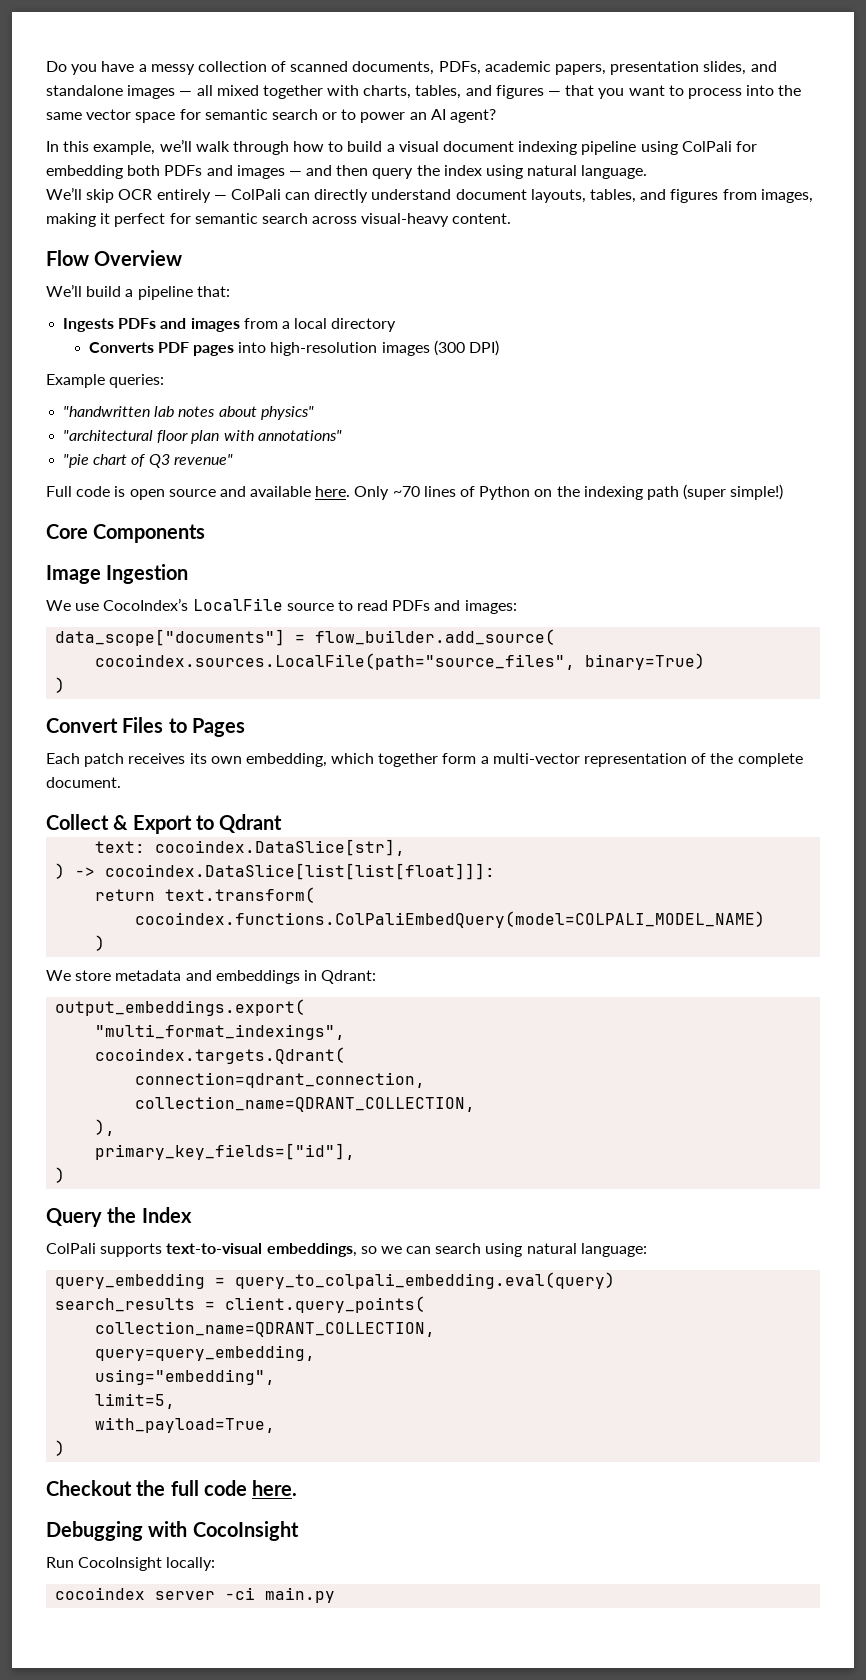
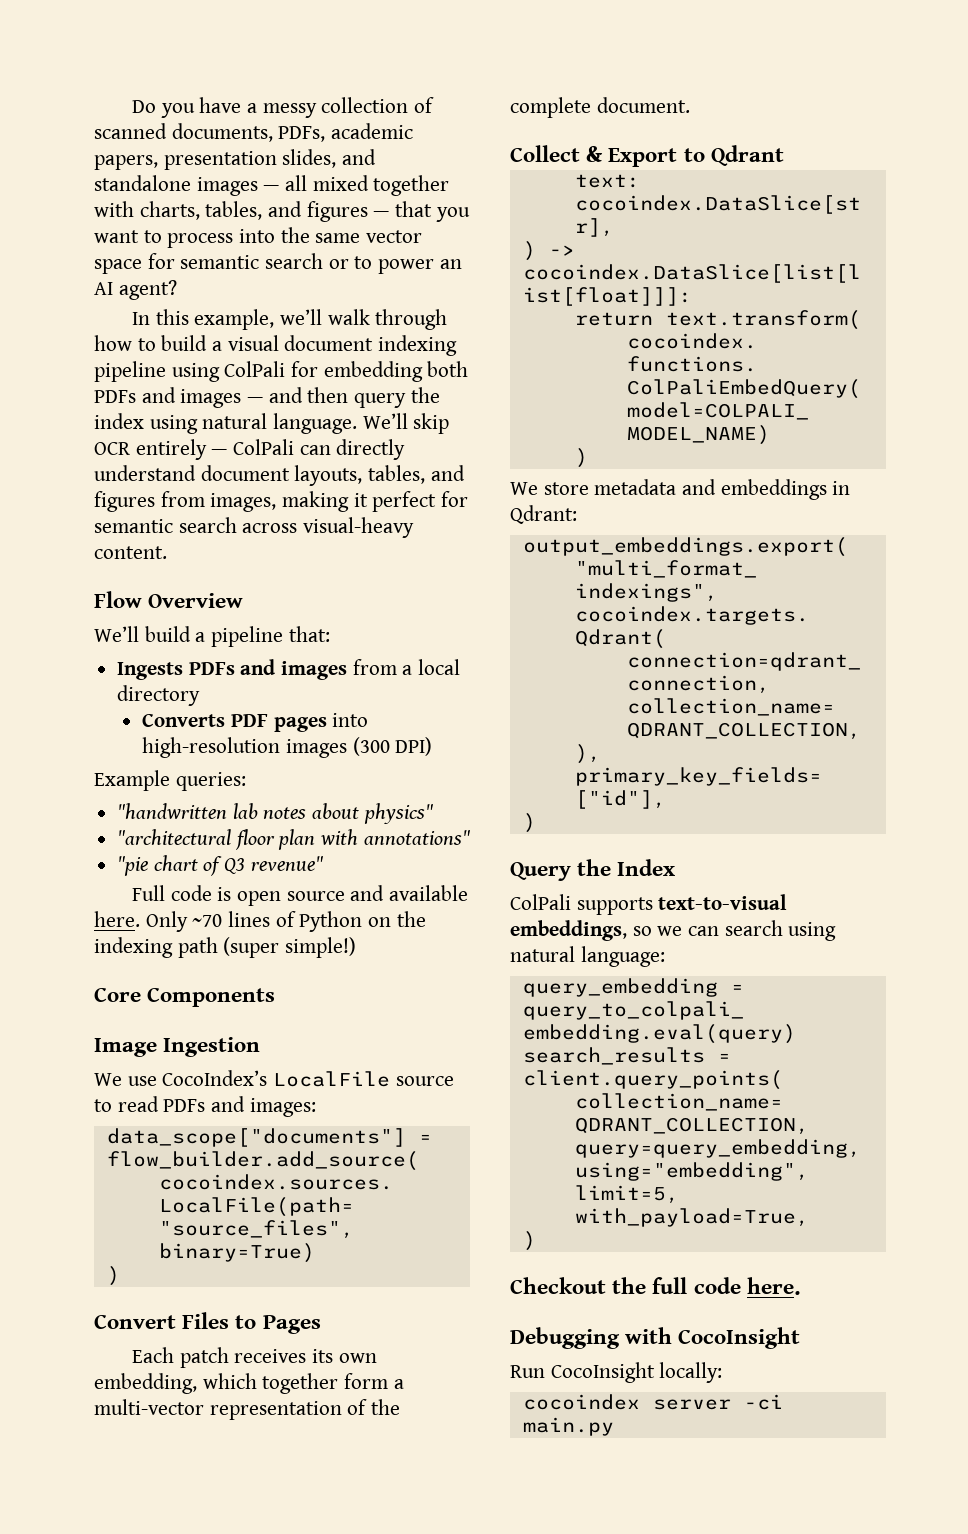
(648, 172) // -> (358, 423) none

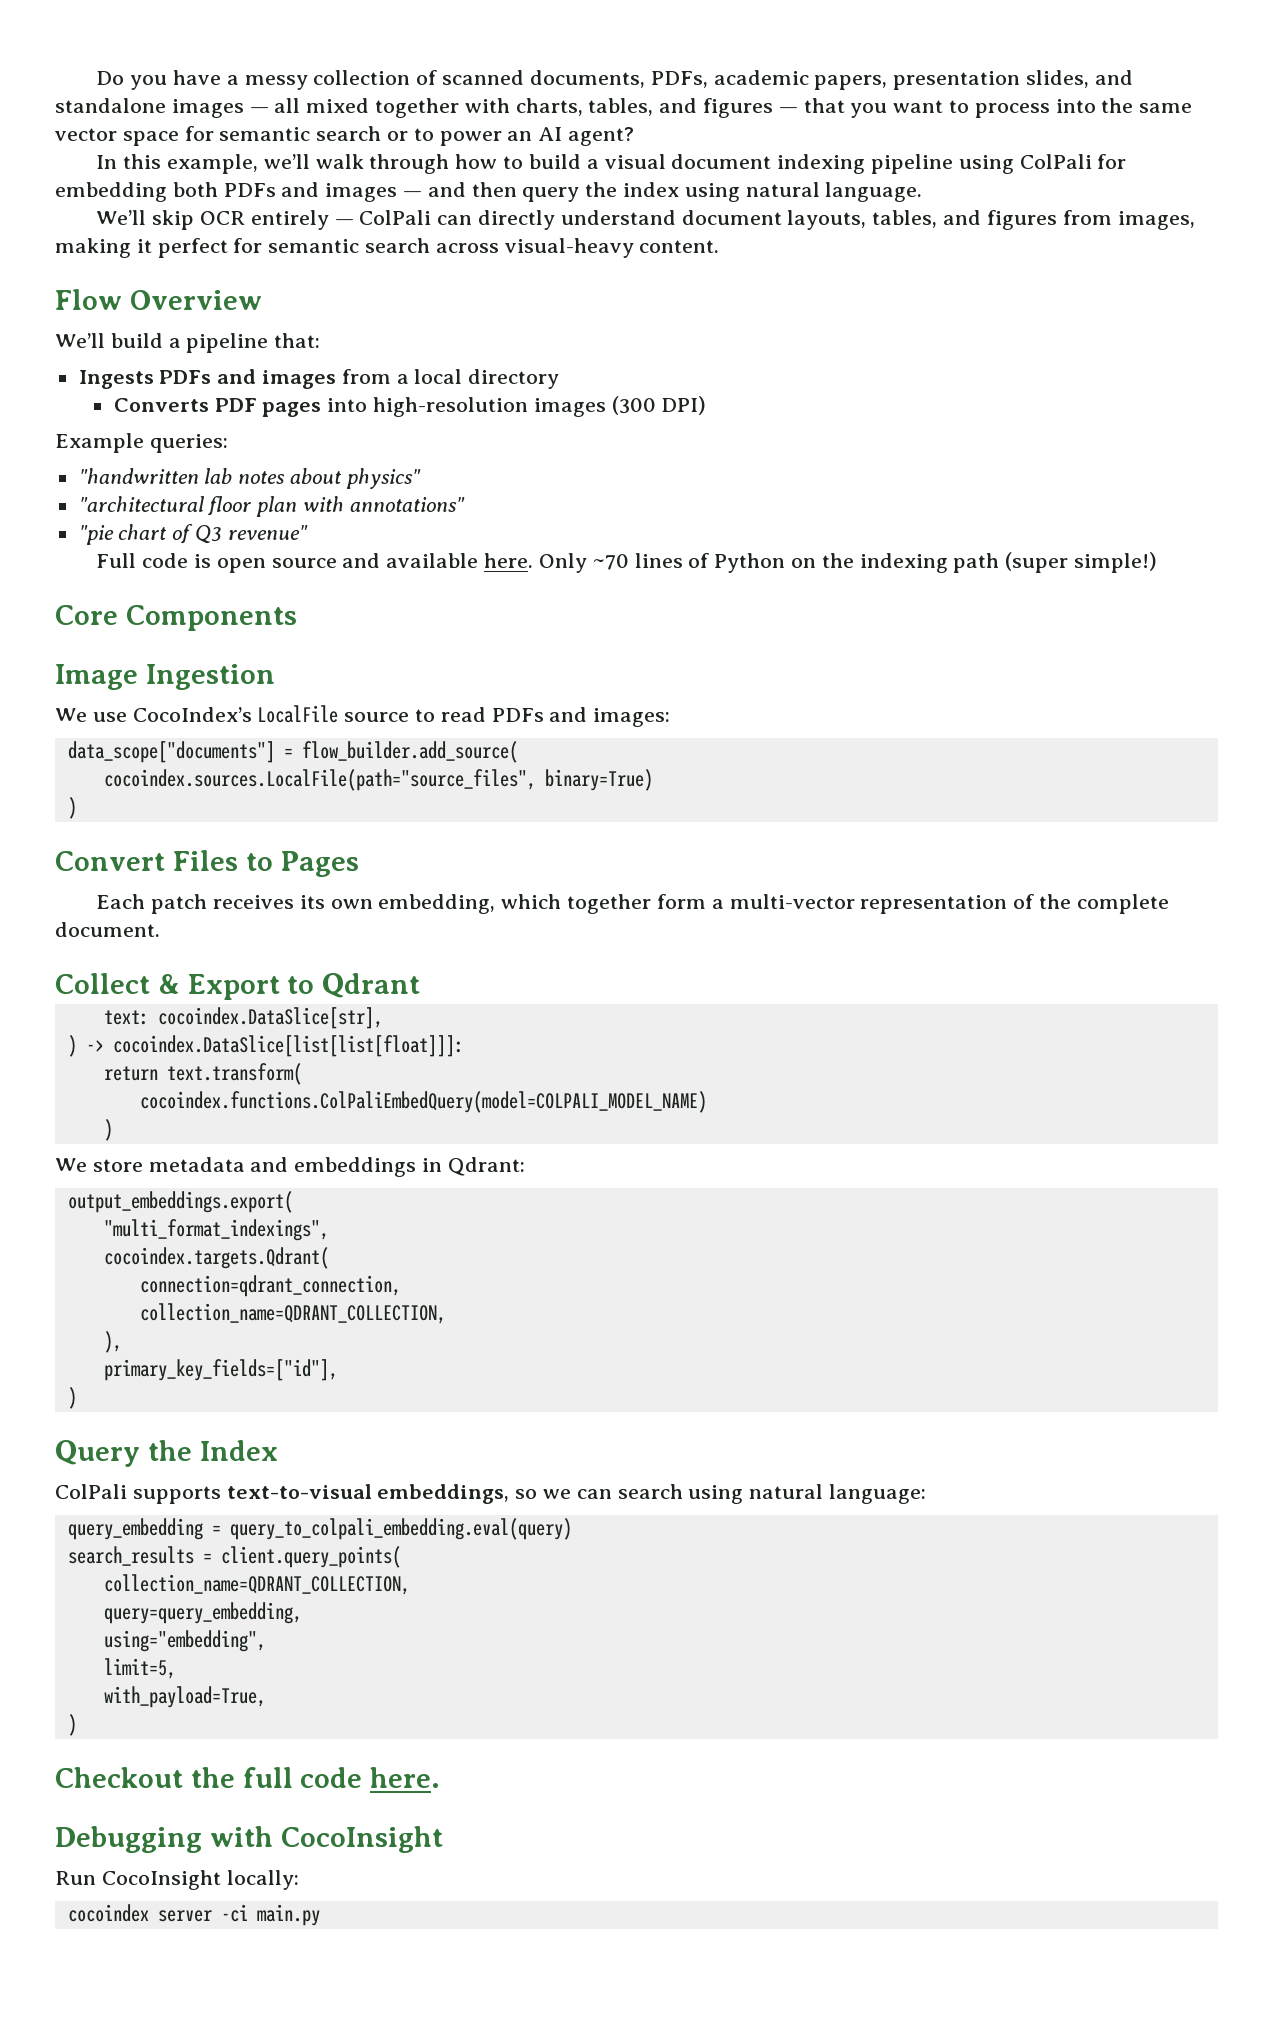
(358, 423) none -> (923, 192) //

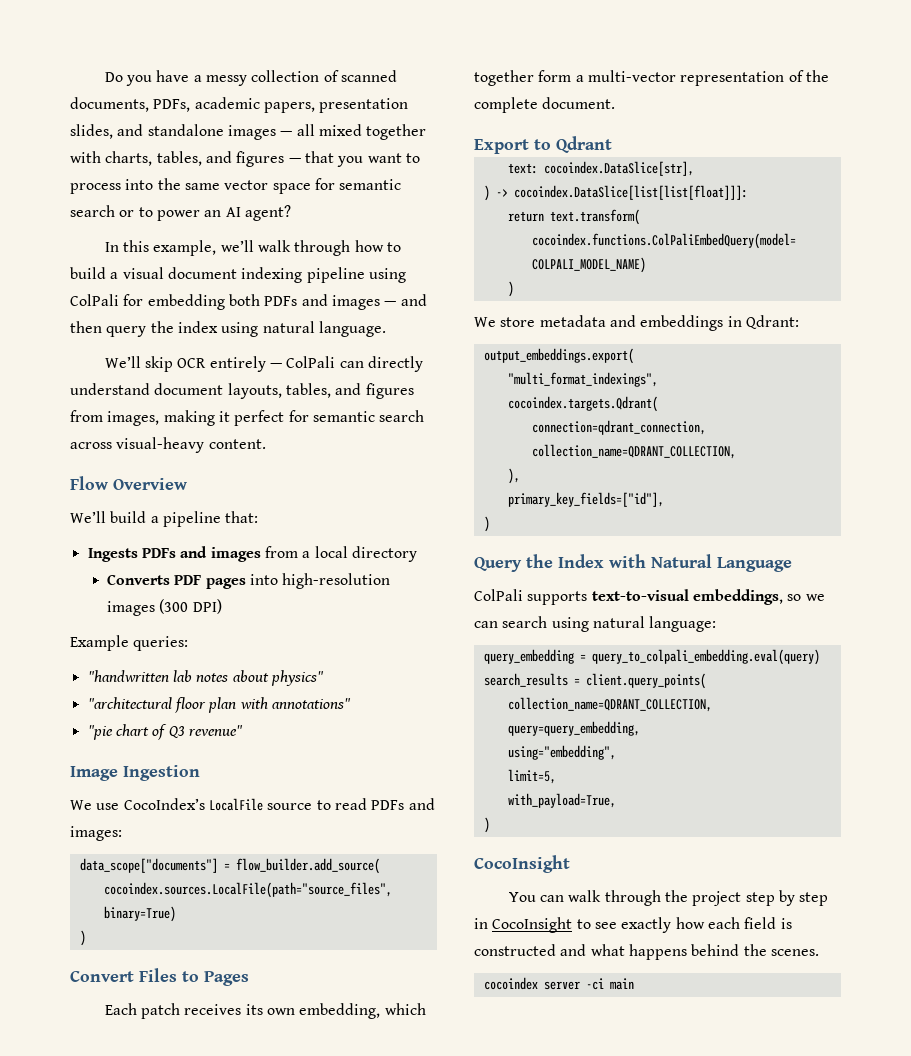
[96,552,1157,573] [55,605,297,631] // Full code is open source and available here. Only ~70 lines of Python on the indexing path (super simple!) // Core Components -> (243, 730) none
[55,973,180,994] Collect & -> (616, 103) none
(278, 1450) none -> [609,554,792,572] with Natural Language
[55,1767,441,1788] [55,1826,443,1853] [55,1870,299,1890] Checkout the full code here. // Debugging with CocoInsight // Run CocoInsight locally: -> [474,855,570,873] [508,890,829,906] [474,917,792,933] [474,944,819,960] CocoInsight // You can walk through the project step by step in CocoInsight to see exactly how each field is constructed and what happens behind the scenes.
[256,1904,320,1926] main.py -> [609,978,634,990] main

